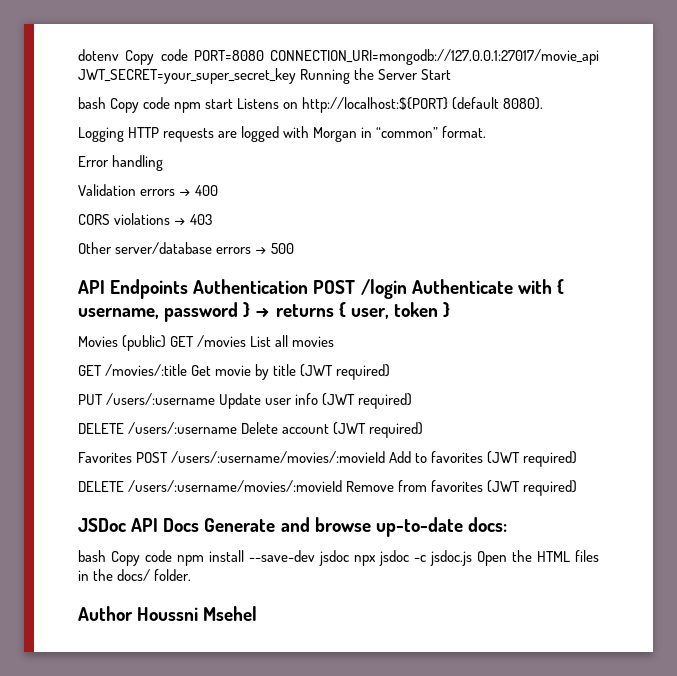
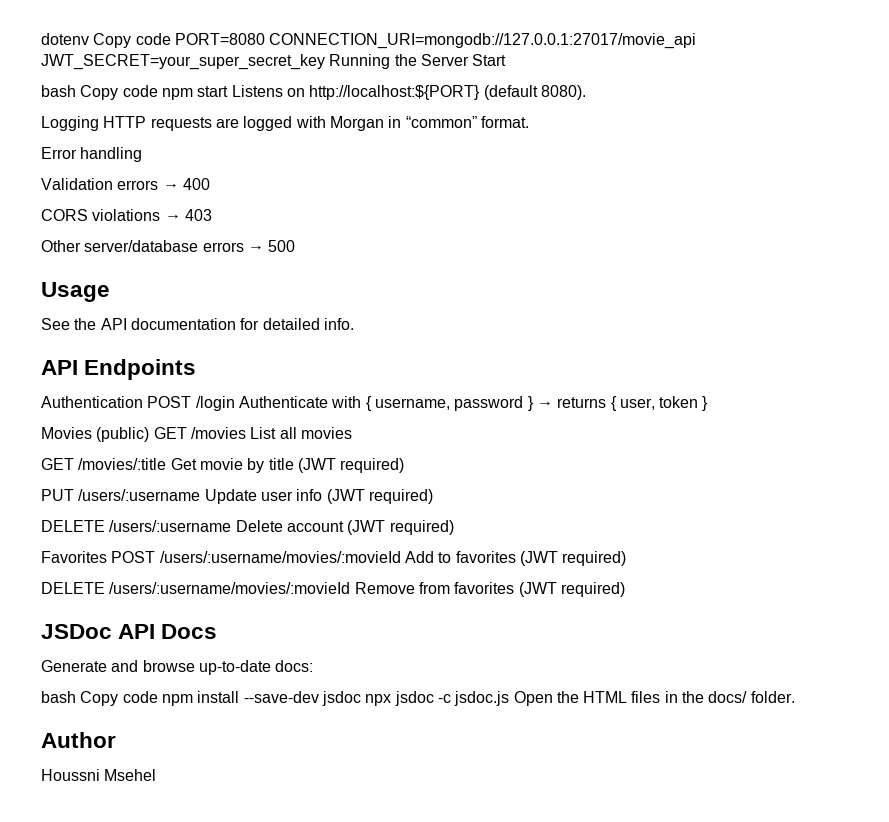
(295, 248) none -> [41,282,110,302] [41,318,354,330] // Usage // See the API documentation for detailed info.
(189, 289) none -> (197, 369) //
(200, 525) none -> (218, 631) //
(133, 613) none -> (116, 740) //

